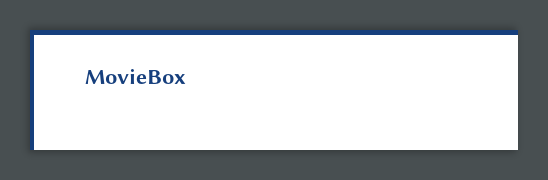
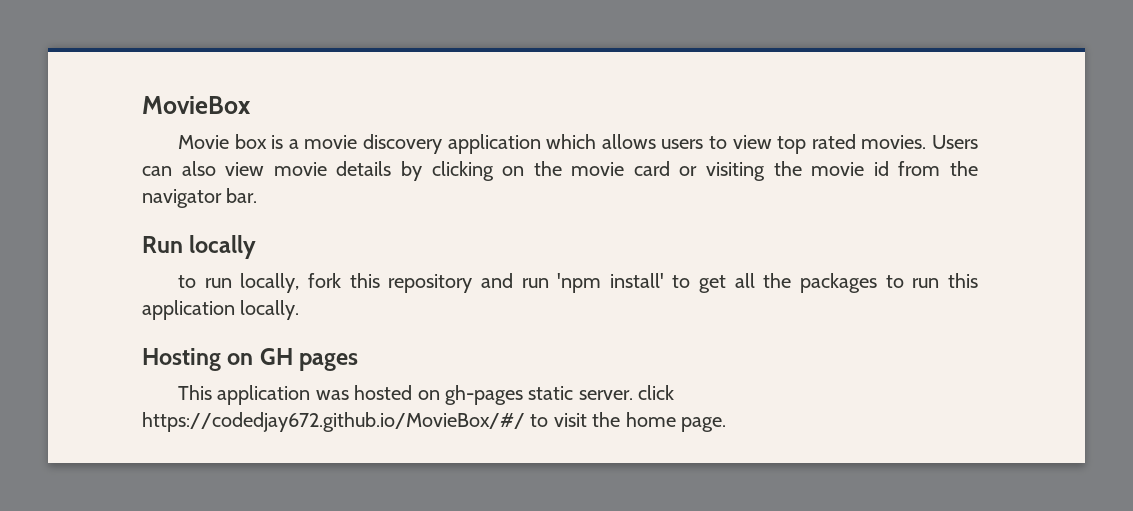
(186, 76) none -> [178,134,979,154] [142,161,979,181] [142,188,258,208] [142,235,257,259] [178,273,978,293] [142,300,300,320] [142,348,359,371] [178,385,675,405] [142,412,726,432] // Movie box is a movie discovery application which allows users to view top rated movies. Users can also view movie details by clicking on the movie card or visiting the movie id from the navigator bar. // Run locally // to run locally, fork this repository and run 'npm install' to get all the packages to run this application locally. // Hosting on GH pages // This application was hosted on gh-pages static server. click https://codedjay672.github.io/MovieBox/#/ to visit the home page.

